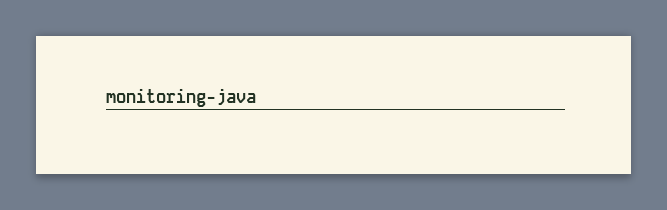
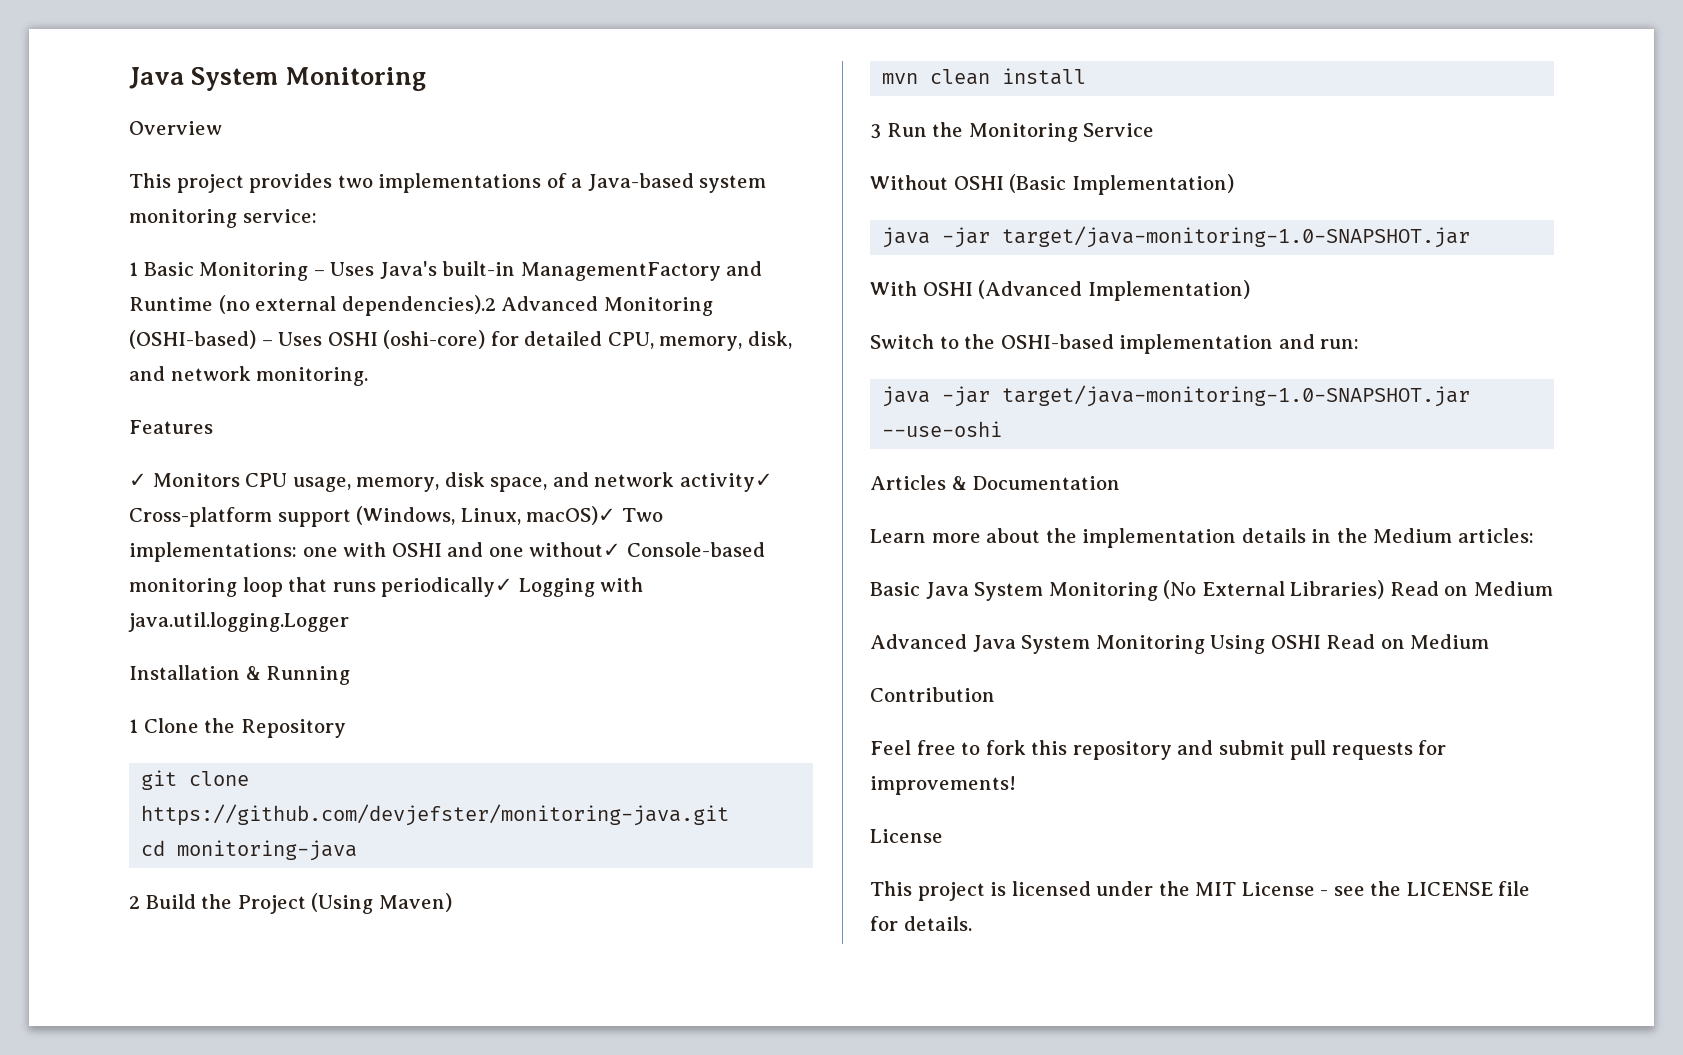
[106,88,256,107] monitoring-java -> [129,67,427,91] [129,121,222,135] [129,173,767,193] [129,209,317,228] [129,261,763,281] [129,295,713,316] [129,330,792,351] [129,366,369,386] [129,420,213,434] [129,472,773,492] [129,506,663,527] [129,542,765,562] [129,577,644,597] [128,612,349,632] [129,665,351,685] [129,718,346,738] [141,770,250,790] [141,804,730,826] [141,840,358,861] [129,893,452,914] [882,68,1087,85] [870,122,1155,142] [870,174,1234,195] [882,226,1471,248] [870,280,1250,301] [870,334,1360,354] [882,385,1471,407] [882,421,1003,437] [870,475,1121,490] [870,528,1534,548] [870,580,1553,601] [870,634,1490,654] [870,687,995,702] [870,740,1447,760] [870,776,1016,795] [870,829,943,843] [870,881,1531,901] [870,916,972,931] Java System Monitoring // Overview // This project provides two implementations of a Java-based system monitoring service: // 1 Basic Monitoring – Uses Java's built-in ManagementFactory and Runtime (no external dependencies).2 Advanced Monitoring (OSHI-based) – Uses OSHI (oshi-core) for detailed CPU, memory, disk, and network monitoring. // Features // ✓ Monitors CPU usage, memory, disk space, and network activity✓ Cross-platform support (Windows, Linux, macOS)✓ Two implementations: one with OSHI and one without✓ Console-based monitoring loop that runs periodically✓ Logging with java.util.logging.Logger // Installation & Running // 1 Clone the Repository // git clone https://github.com/devjefster/monitoring-java.git // cd monitoring-java // 2 Build the Project (Using Maven) // mvn clean install // 3 Run the Monitoring Service // Without OSHI (Basic Implementation) // java -jar target/java-monitoring-1.0-SNAPSHOT.jar // With OSHI (Advanced Implementation) // Switch to the OSHI-based implementation and run: // java -jar target/java-monitoring-1.0-SNAPSHOT.jar --use-oshi // Articles & Documentation // Learn more about the implementation details in the Medium articles: // Basic Java System Monitoring (No External Libraries) Read on Medium // Advanced Java System Monitoring Using OSHI Read on Medium // Contribution // Feel free to fork this repository and submit pull requests for improvements! // License // This project is licensed under the MIT License - see the LICENSE file for details.

